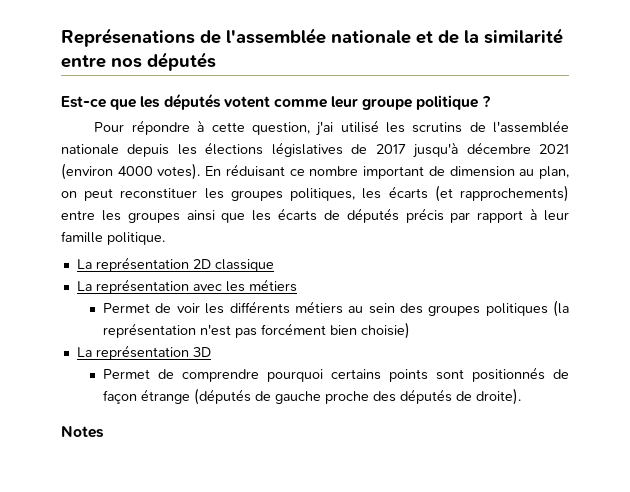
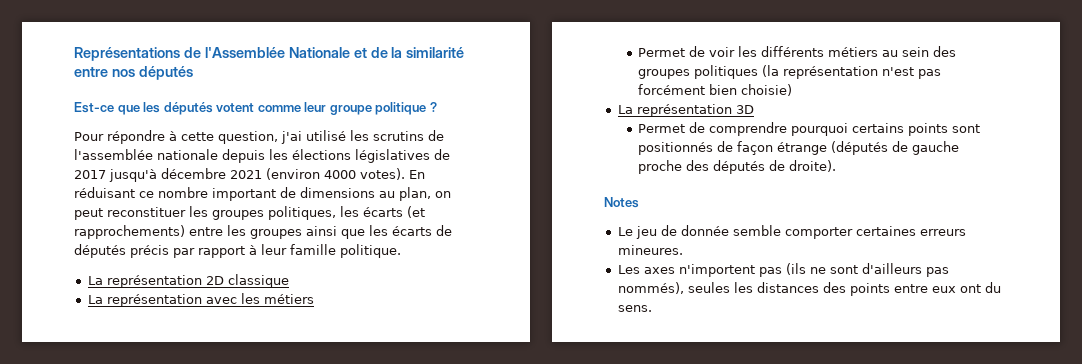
[61,28,411,47] Représenations de l'assemblée nationale -> [74,47,350,61] Représentations de l'Assemblée Nationale
[449,166,515,177] dimension -> [300,187,375,198] dimensions
(104, 432) none -> [617,225,966,239] [617,245,683,255] [617,263,949,277] [617,282,1001,296] [617,305,652,312] // Le jeu de donnée semble comporter certaines erreurs mineures. // Les axes n'importent pas (ils ne sont d'ailleurs pas nommés), seules les distances des points entre eux ont du sens.

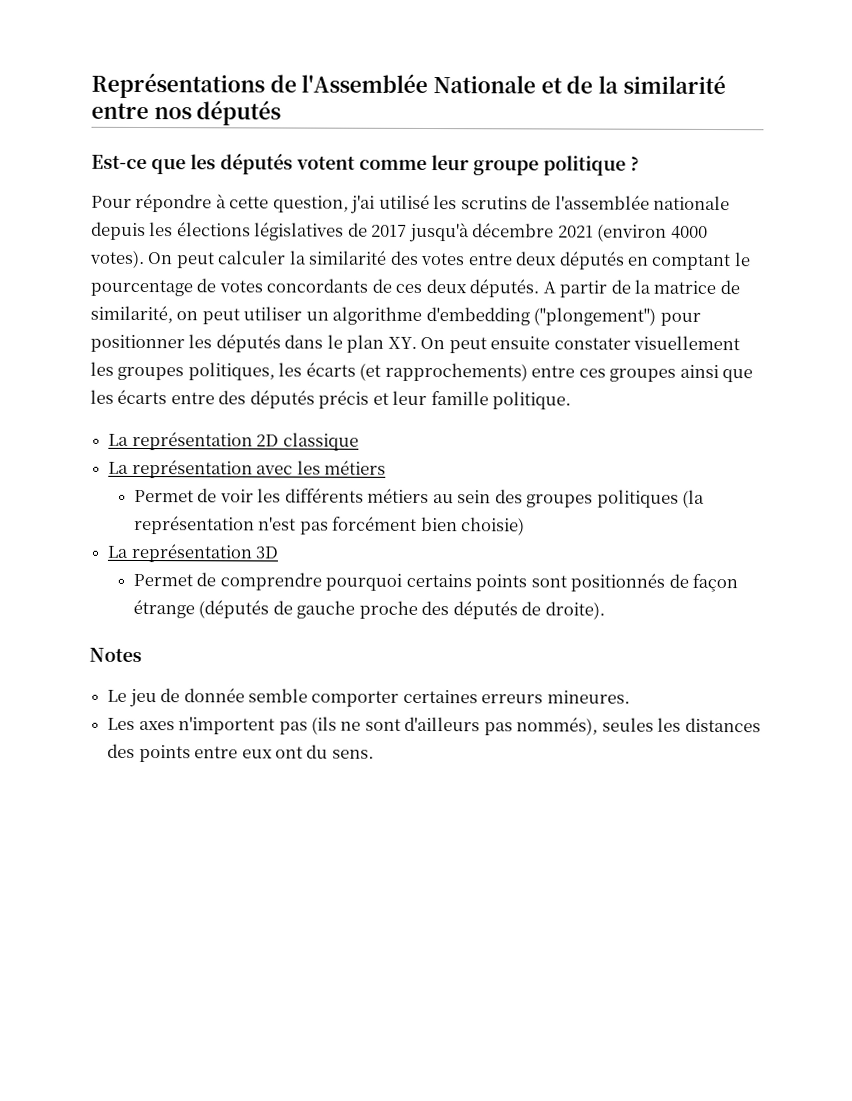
[409,170,425,179] [74,187,451,201] [74,207,186,220] En réduisant ce nombre important de dimensions au plan, on peut reconstituer -> [147,250,751,271] [90,278,740,298] [90,305,701,326] [90,334,741,354] On peut calculer la similarité des votes entre deux députés en comptant le pourcentage de votes concordants de ces deux députés. A partir de la matrice de similarité, on peut utiliser un algorithme d'embedding ("plongement") pour positionner les députés dans le plan XY. On peut ensuite constater visuellement
[227,225,246,236] les -> [578,368,606,378] ces
[436,225,452,236] [74,244,257,258] de députés précis par rapport à -> [170,390,389,409] entre des députés précis et

